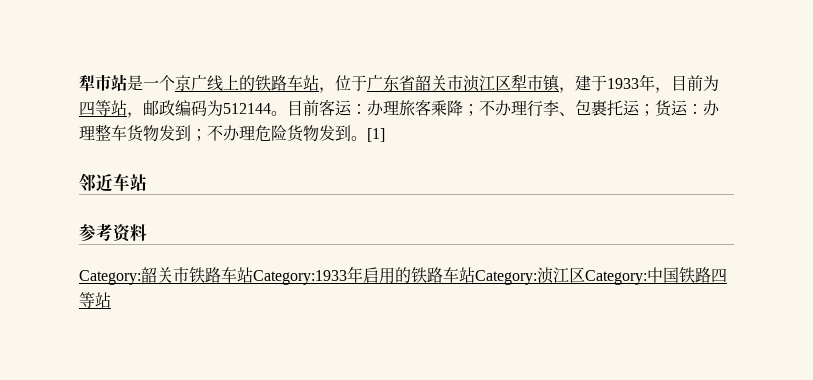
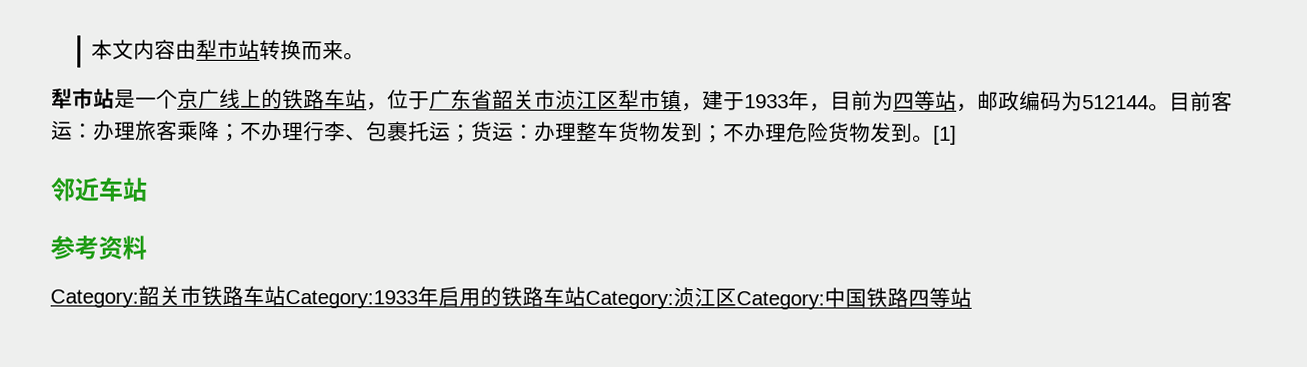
(79, 83) none -> [90,39,365,61] 本文内容由犁市站转换而来。 //

